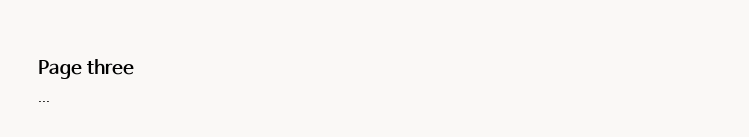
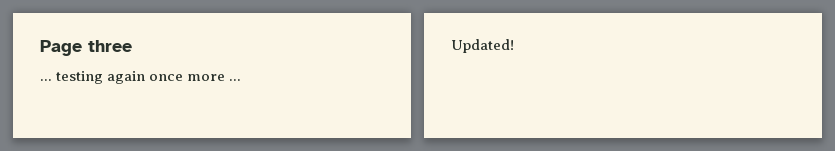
(50, 101) none -> [56,71,242,84] [451,39,514,53] testing again once more ... // Updated!

